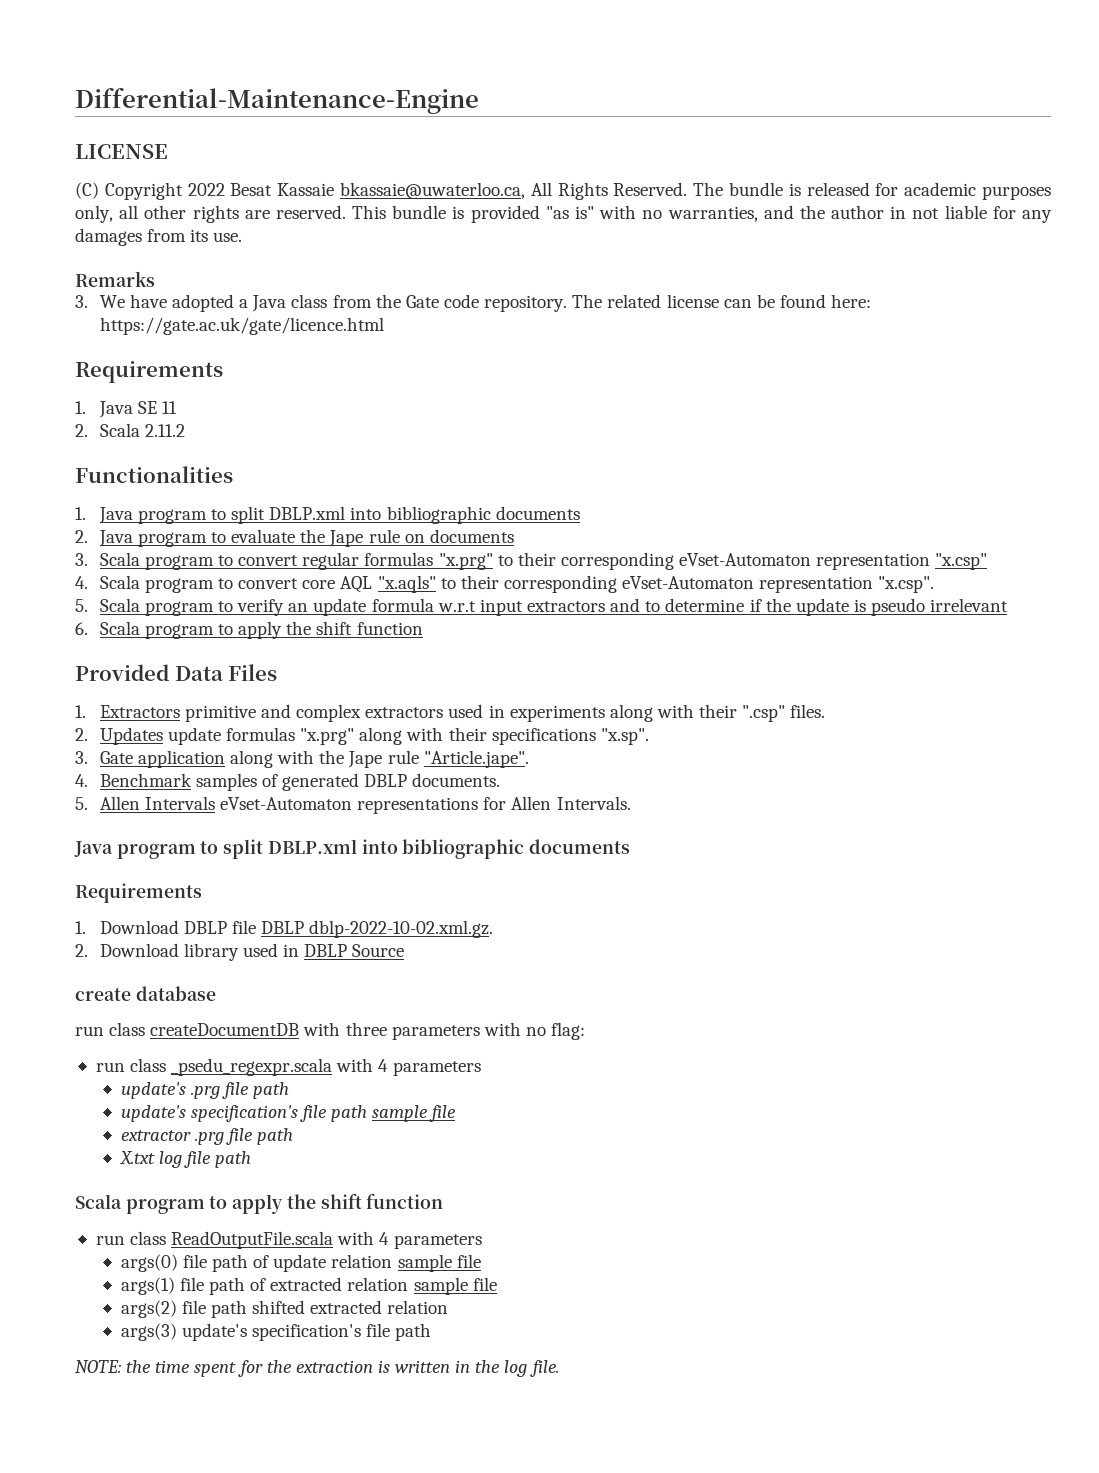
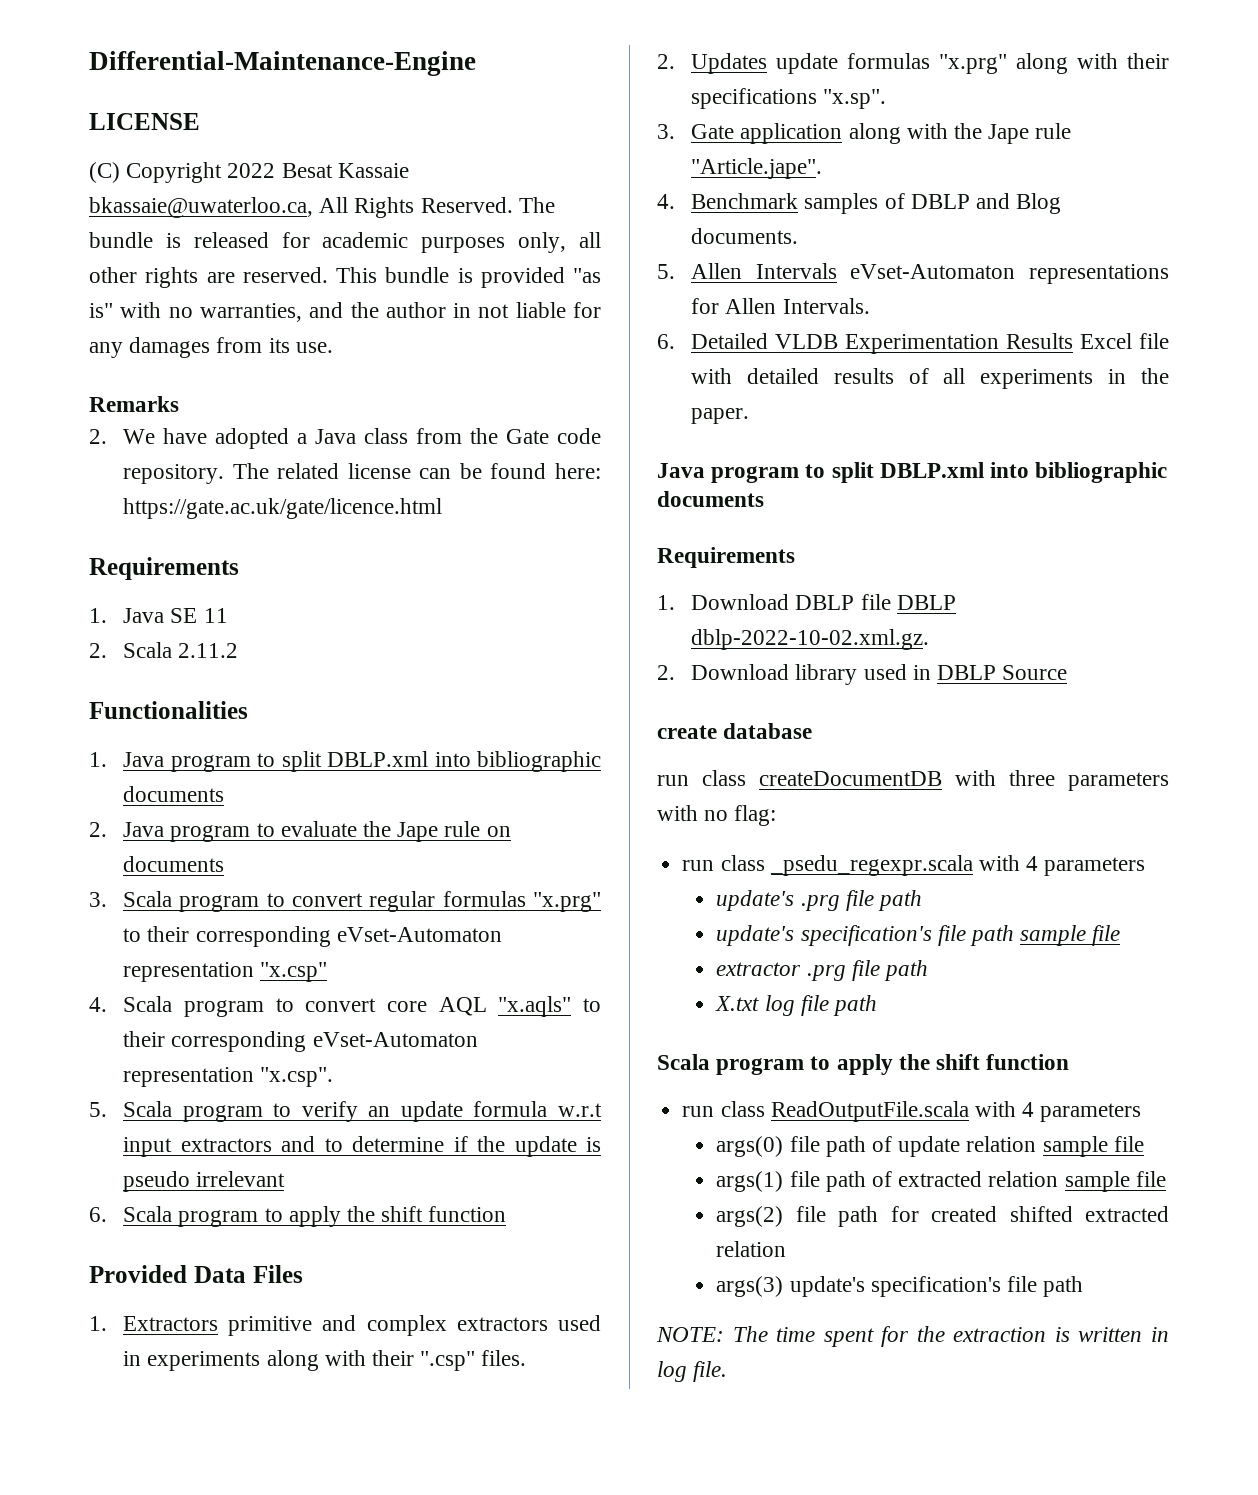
[75,295,88,308] 3. -> [89,429,107,444] 2.
[282,773,408,791] generated DBLP -> [910,193,1062,214] DBLP and Blog
(631, 803) none -> [657,333,1169,354] [691,368,1169,389] [691,408,750,424] // 6. Detailed VLDB Experimentation Results Excel file with detailed results of all experiments in the paper.
(247, 1309) none -> [890,1206,998,1222] for created
[126,1360,152,1373] the -> [732,1326,768,1342] The
[475,1360,501,1373] the -> (1169, 1334) none

